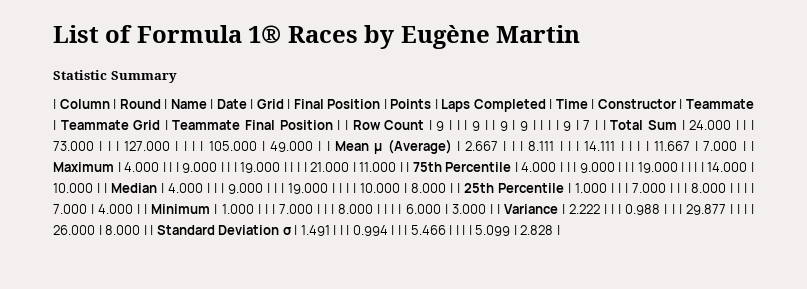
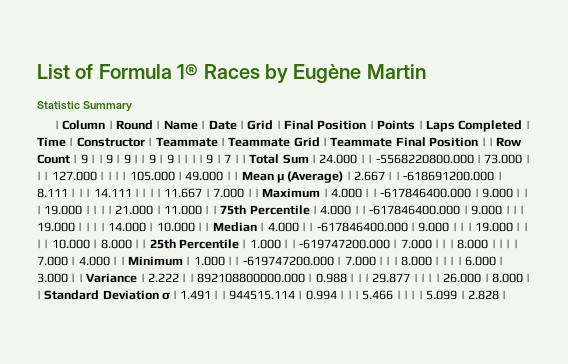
(460, 125) none -> [105,154,113,164] 9
(747, 125) none -> [375,154,474,164] -5568220800.000
(515, 146) none -> [403,171,495,181] -618691200.000
(173, 167) none -> [380,188,472,198] -617846400.000
(570, 167) none -> [369,205,461,215] -617846400.000
(217, 188) none -> [316,222,408,232] -617846400.000
(621, 188) none -> [298,239,390,249] -619747200.000
(268, 209) none -> [242,256,334,266] -619747200.000
(615, 209) none -> [197,273,305,283] 892108800000.000
(343, 230) none -> [229,290,295,300] 944515.114

